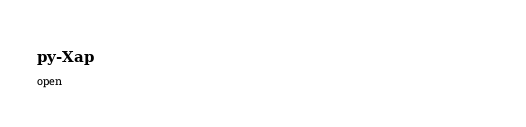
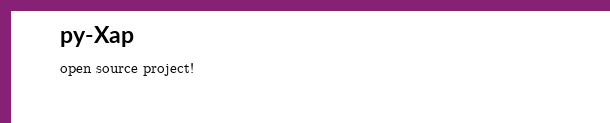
(62, 83) none -> [96,63,194,76] source project!

